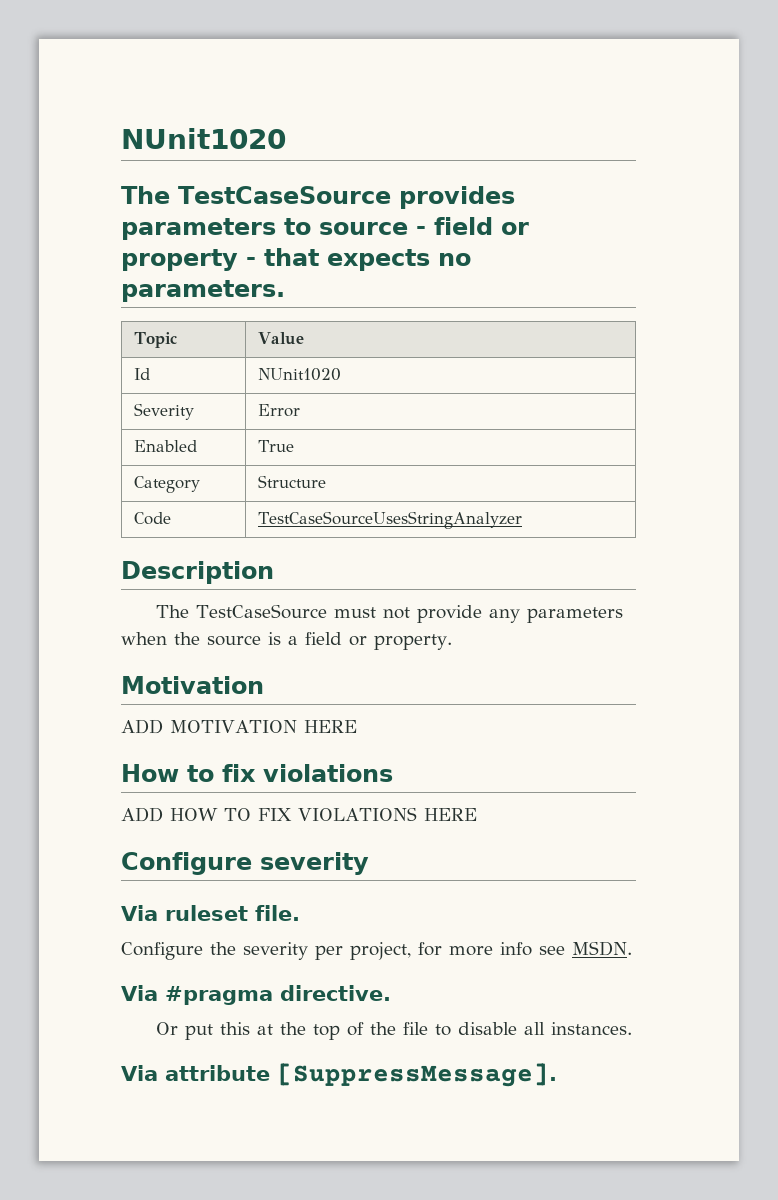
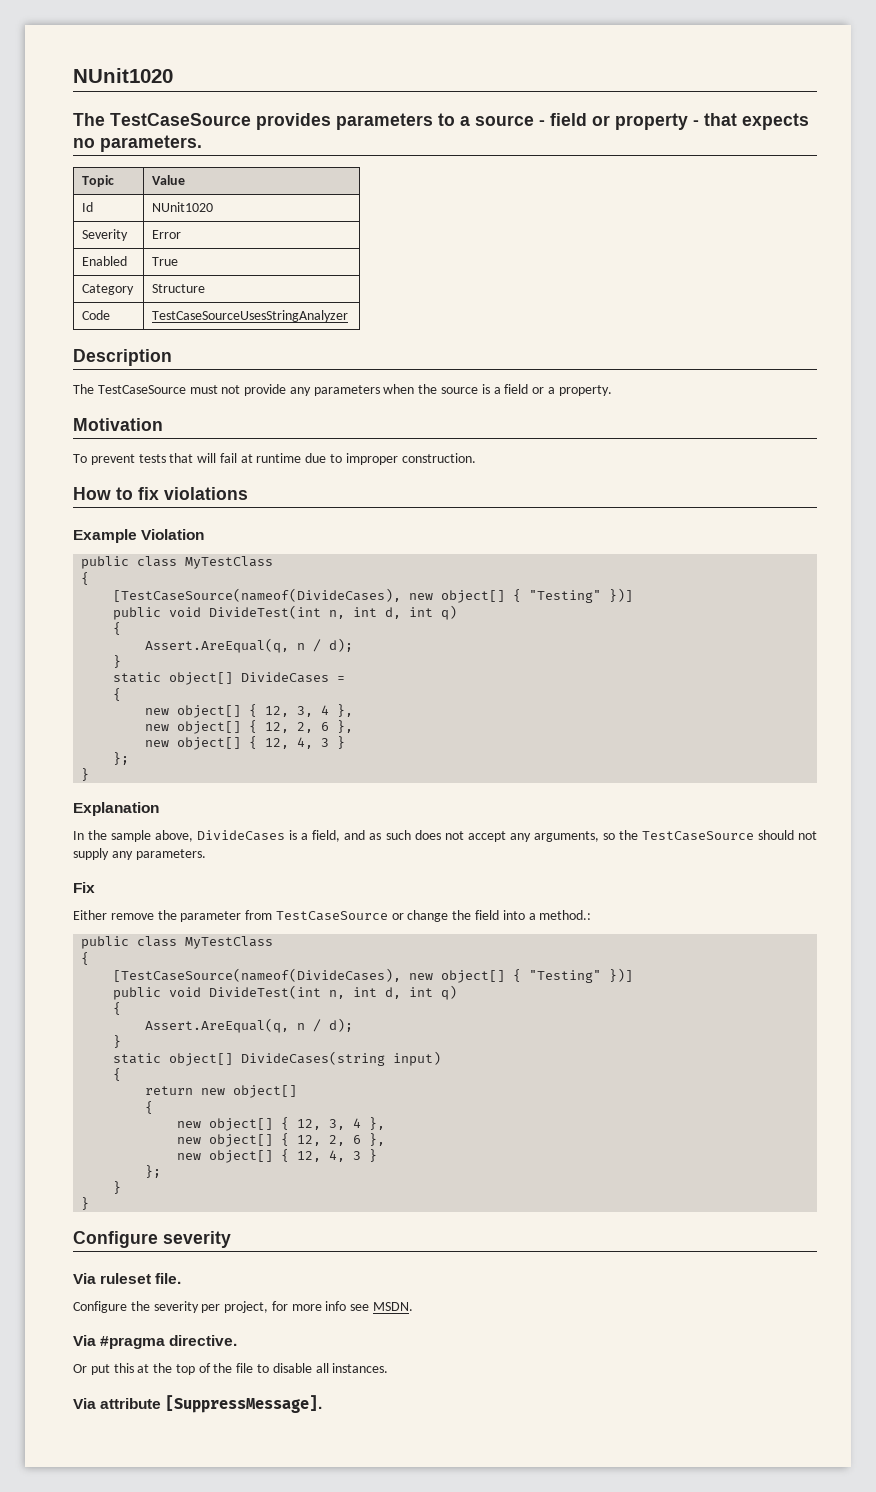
(311, 226) none -> [460,116,470,126] a
(367, 641) none -> [547,387,555,394] a
[121,719,357,734] [121,764,393,782] [121,807,477,822] ADD MOTIVATION HERE // How to fix violations // ADD HOW TO FIX VIOLATIONS HERE -> [73,453,476,465] [73,487,248,500] [73,529,205,543] [81,556,274,569] [81,572,90,585] [113,588,634,603] [113,605,458,620] [113,622,122,635] [145,638,354,653] [113,655,122,668] [113,672,346,685] [113,688,122,701] [145,704,354,718] [145,720,354,734] [145,736,346,750] [113,752,130,765] [81,768,90,781] [73,802,159,816] [73,830,817,842] [73,848,206,860] [73,882,95,893] [73,910,592,922] [81,936,274,949] [81,952,90,965] [113,968,634,983] [113,985,458,1000] [113,1002,122,1015] [145,1018,354,1033] [113,1035,122,1048] [113,1051,442,1066] [113,1068,122,1081] [145,1085,298,1098] [145,1101,154,1114] [177,1117,386,1131] [177,1133,386,1147] [177,1149,378,1163] [145,1165,162,1178] [113,1181,122,1194] [81,1197,90,1210] To prevent tests that will fail at runtime due to improper construction. // How to fix violations // Example Violation // public class MyTestClass // { // [TestCaseSource(nameof(DivideCases), new object[] { "Testing" })] // public void DivideTest(int n, int d, int q) // { // Assert.AreEqual(q, n / d); // } // static object[] DivideCases = // { // new object[] { 12, 3, 4 }, // new object[] { 12, 2, 6 }, // new object[] { 12, 4, 3 } // }; // } // Explanation // In the sample above, DivideCases is a field, and as such does not accept any arguments, so the TestCaseSource should not supply any parameters. // Fix // Either remove the parameter from TestCaseSource or change the field into a method.: // public class MyTestClass // { // [TestCaseSource(nameof(DivideCases), new object[] { "Testing" })] // public void DivideTest(int n, int d, int q) // { // Assert.AreEqual(q, n / d); // } // static object[] DivideCases(string input) // { // return new object[] // { // new object[] { 12, 3, 4 }, // new object[] { 12, 2, 6 }, // new object[] { 12, 4, 3 } // }; // } // }

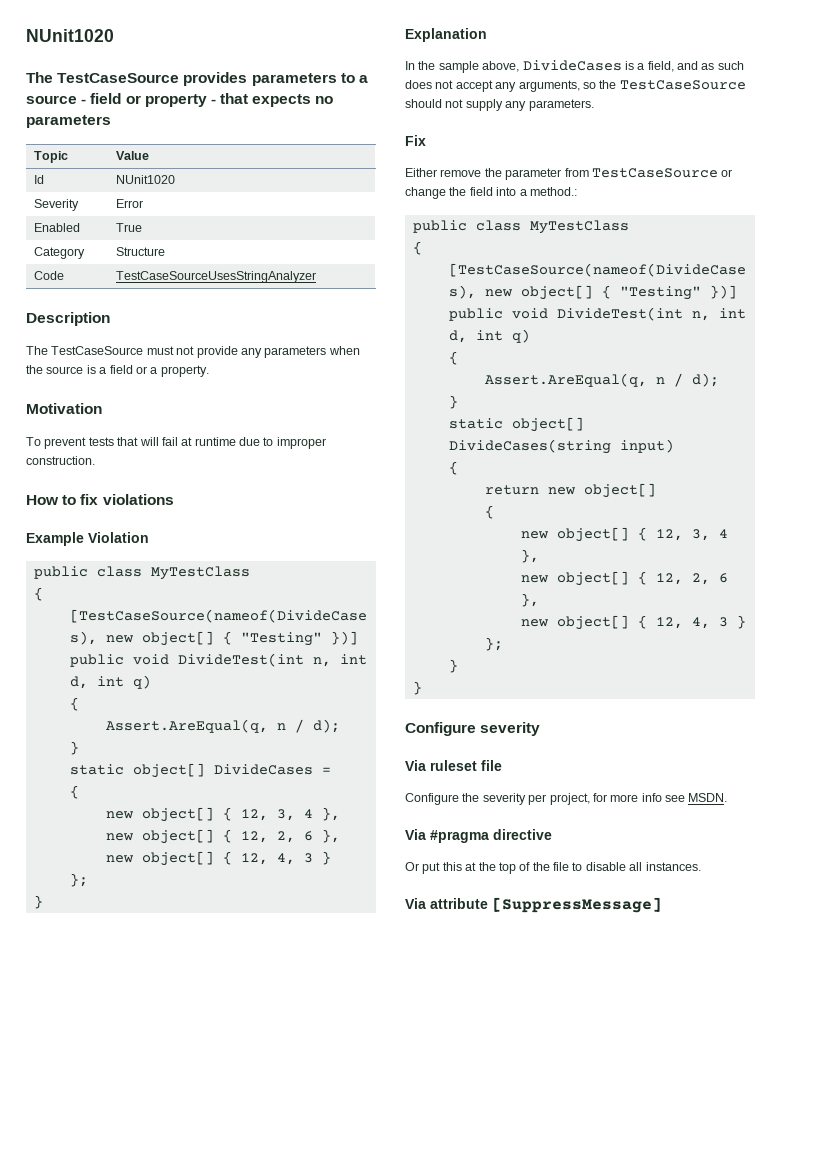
[100,135,202,152] parameters. -> [26,115,111,128] parameters
[155,1273,182,1284] file. -> [481,760,502,771] file
[169,1335,238,1346] directive. -> [493,829,552,840] directive
[165,1395,323,1413] [SuppressMessage]. -> [492,897,662,913] [SuppressMessage]

